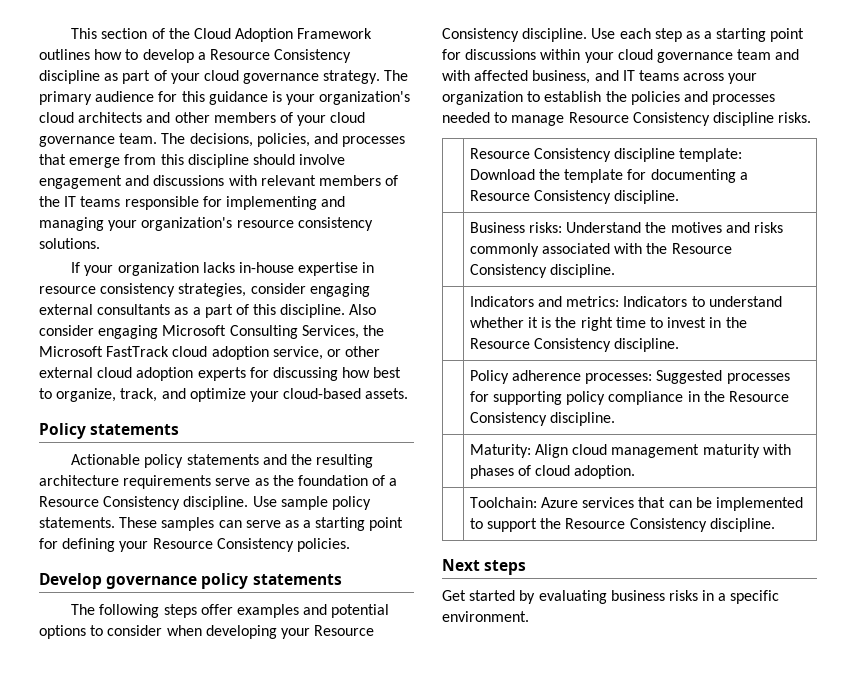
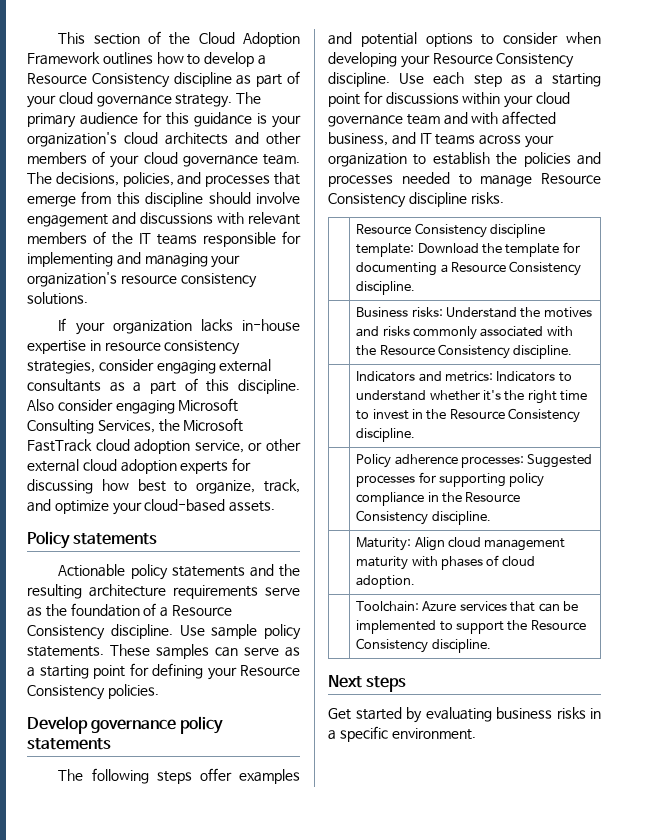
[528,317,552,328] it is -> [482,390,501,401] it's

